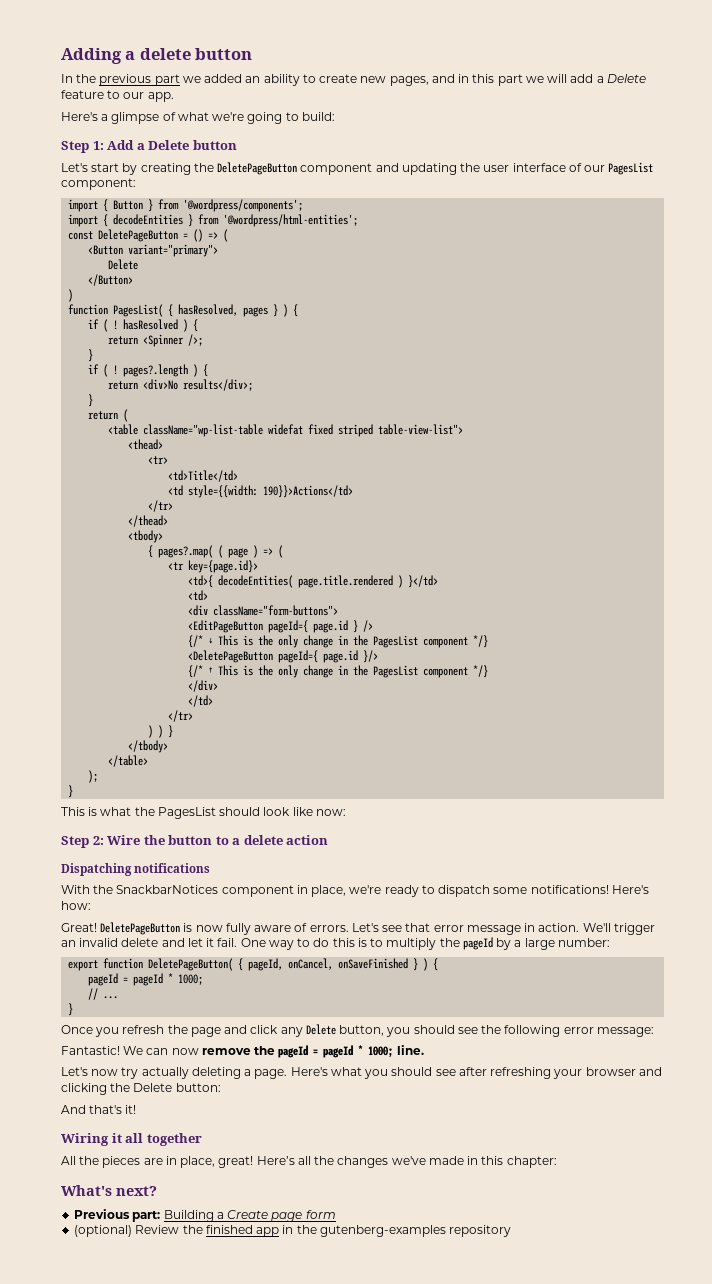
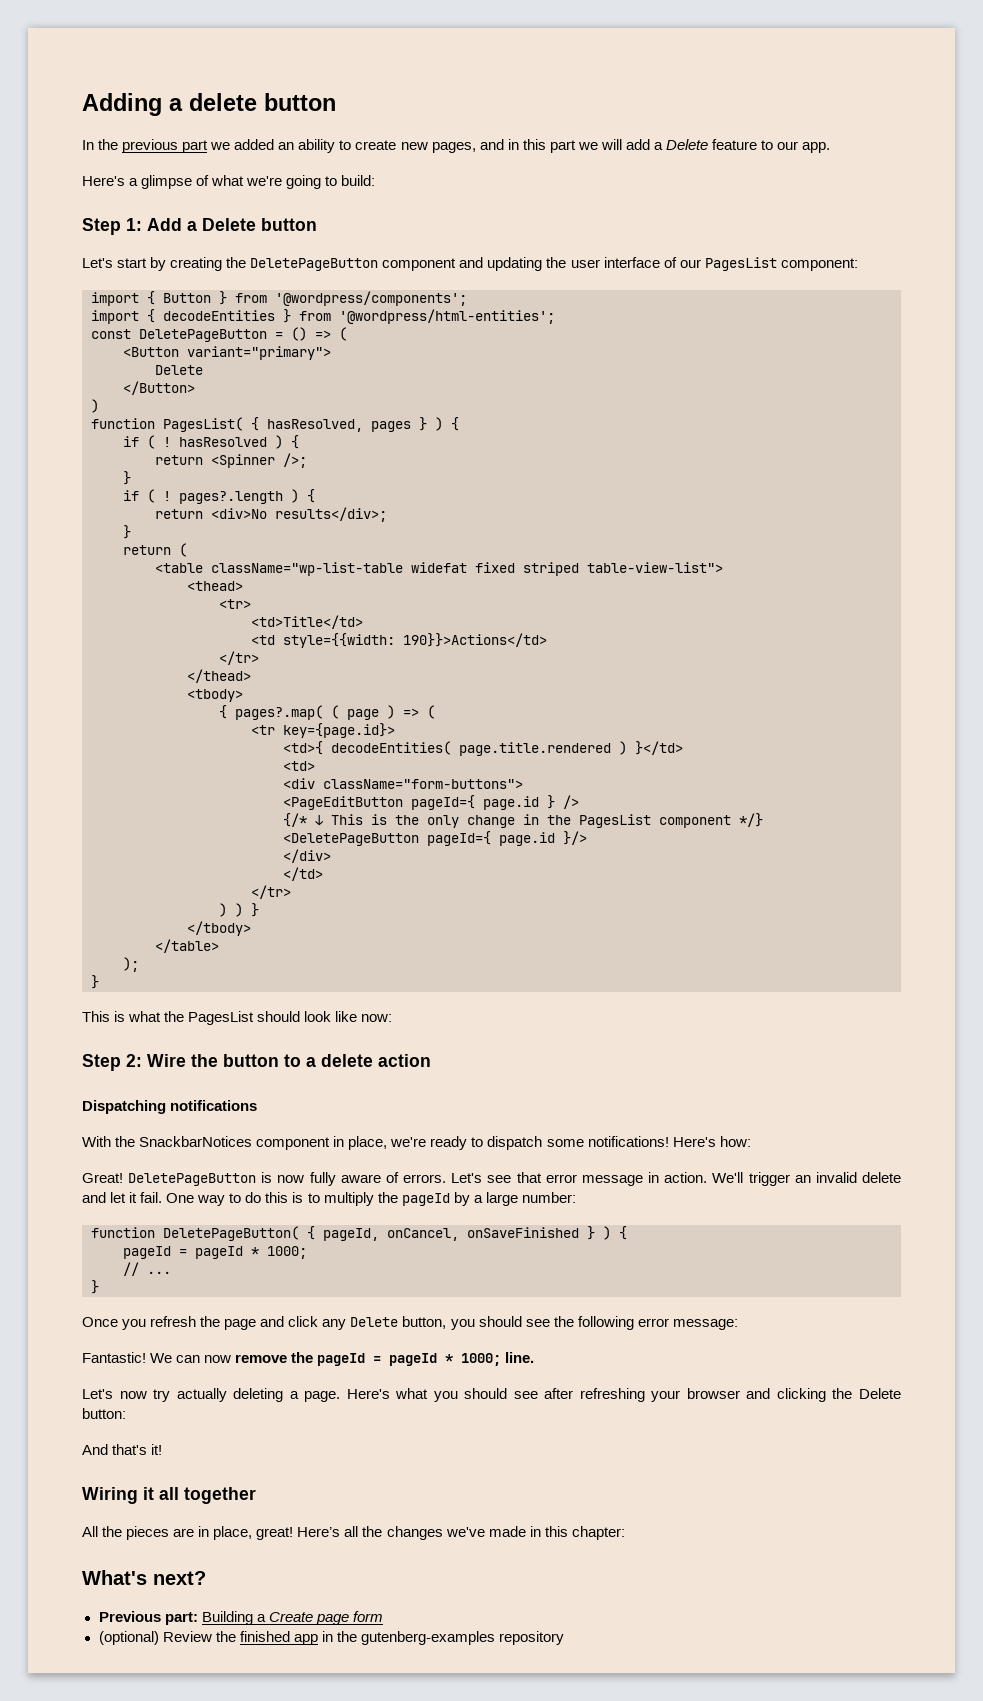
[188,620,264,633] <EditPageButton -> [283,796,403,810] <PageEditButton
[188,665,489,678] // {/* ↑ This is the only change in the PagesList component */} -> (587, 838) none
[68,960,99,971] export -> (576, 1197) none

